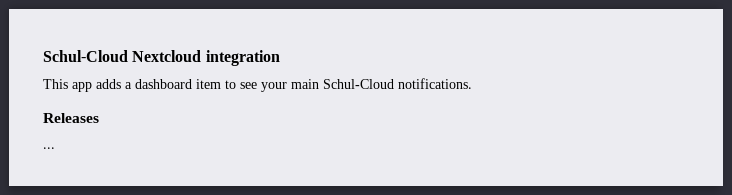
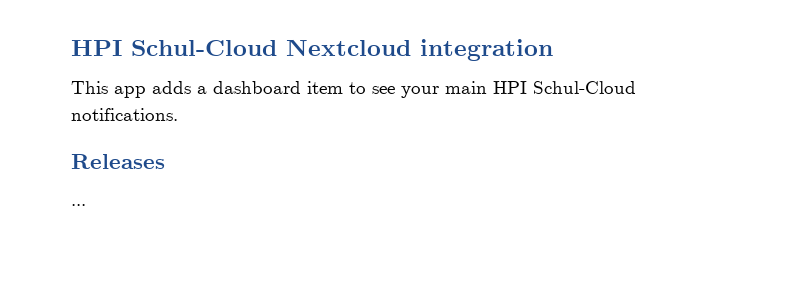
(43, 56) none -> [71,40,122,56] HPI
(319, 84) none -> [493,81,527,94] HPI

